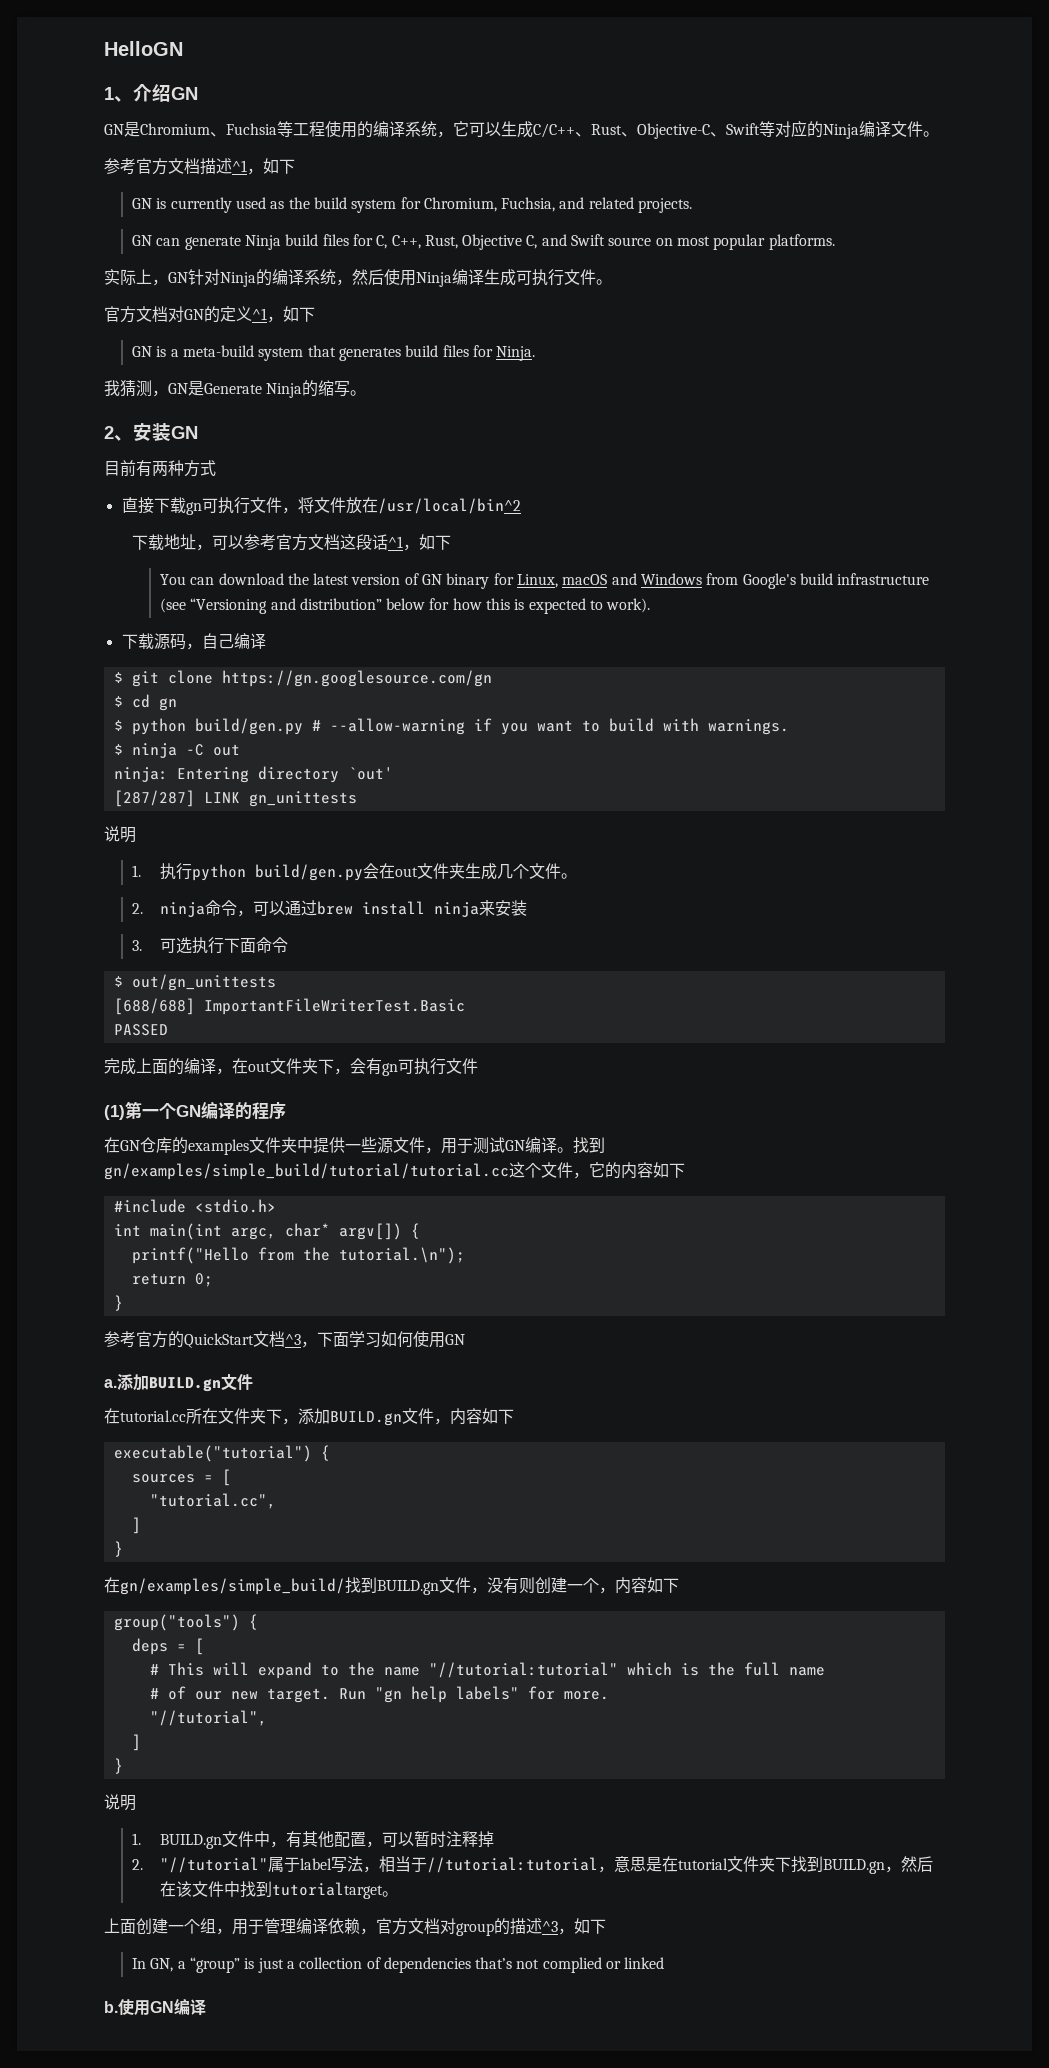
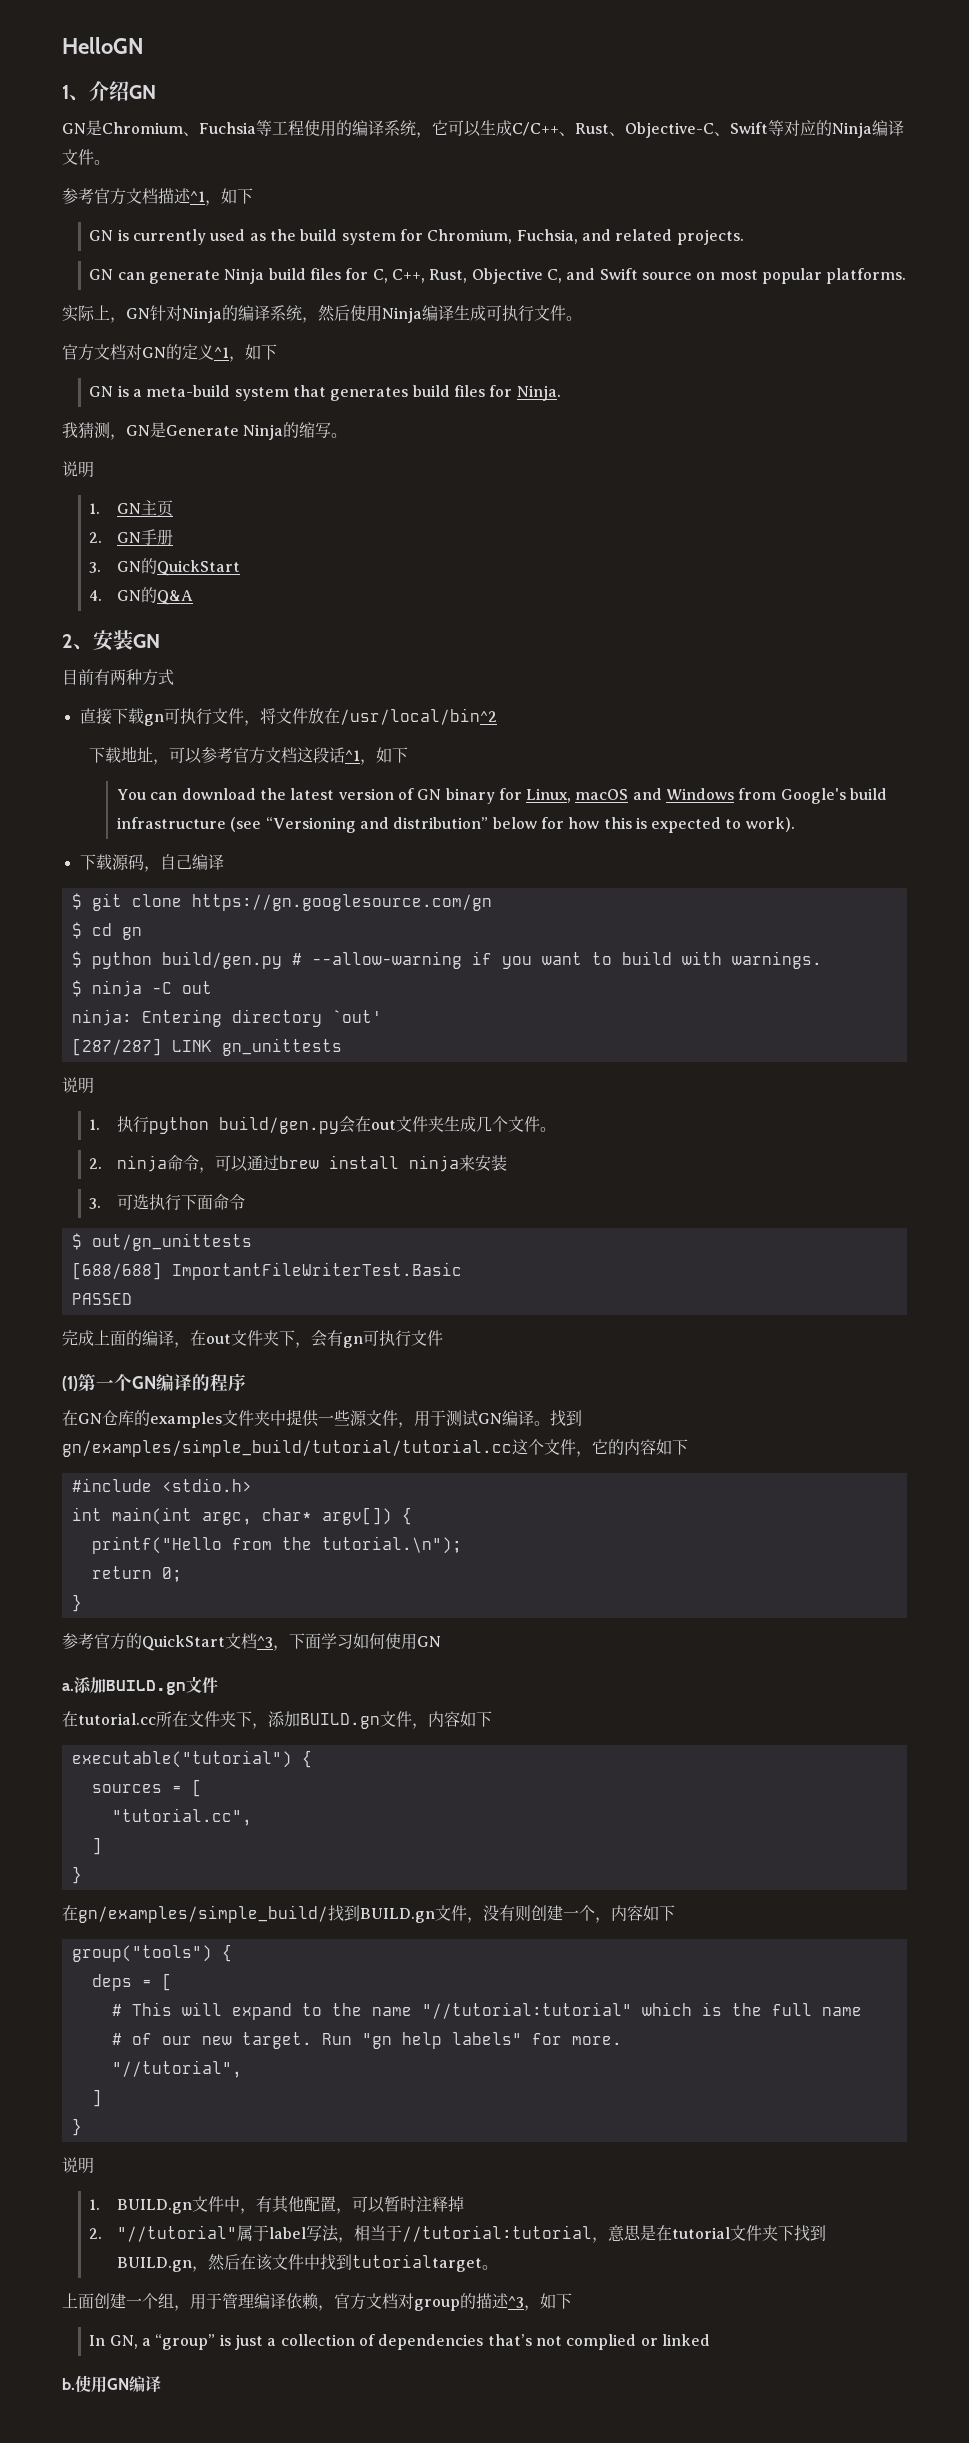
(367, 393) none -> [62,461,94,478] [89,500,173,517] [89,529,173,545] [89,558,240,576] [89,587,193,605] // 说明 // 1. GN主页 // 2. GN手册 // 3. GN的QuickStart // 4. GN的Q&A

